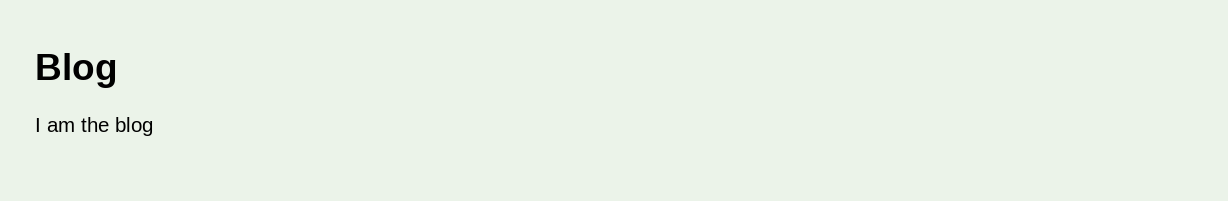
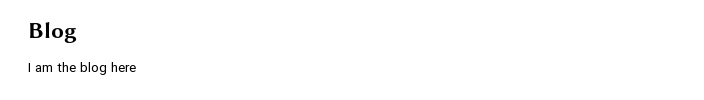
(153, 126) none -> [111,62,136,72] here

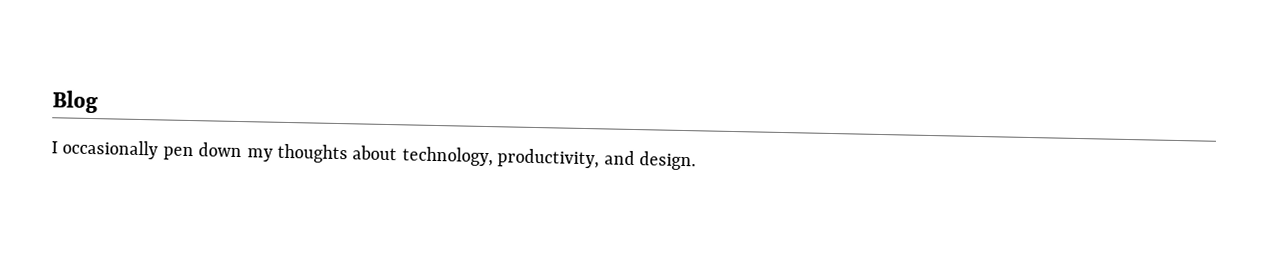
[35,62,136,75] am the blog here -> [62,139,696,171] occasionally pen down my thoughts about technology, productivity, and design.

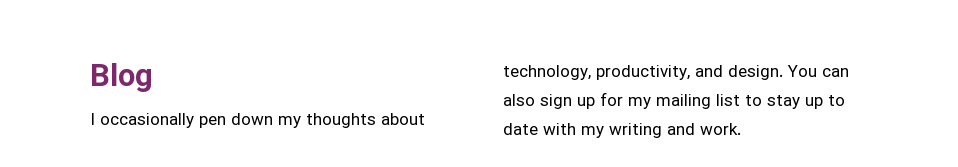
(696, 161) none -> [787,65,849,77] [503,92,845,109] [503,123,741,138] You can also sign up for my mailing list to stay up to date with my writing and work.

